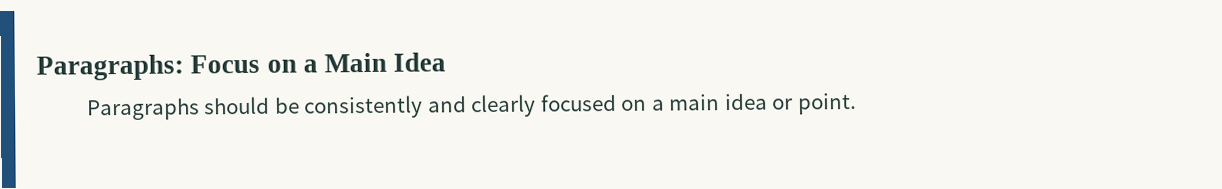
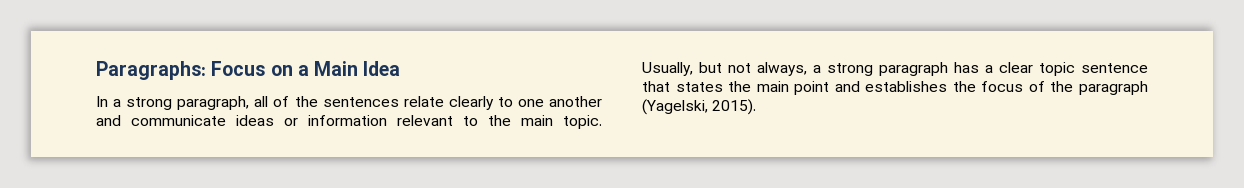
[86,92,857,121] Paragraphs should be consistently and clearly focused on a main idea or point. -> [96,96,602,110] [96,115,602,129] [642,62,1148,76] [642,81,1148,95] [642,99,757,115] In a strong paragraph, all of the sentences relate clearly to one another and communicate ideas or information relevant to the main topic. Usually, but not always, a strong paragraph has a clear topic sentence that states the main point and establishes the focus of the paragraph (Yagelski, 2015).

